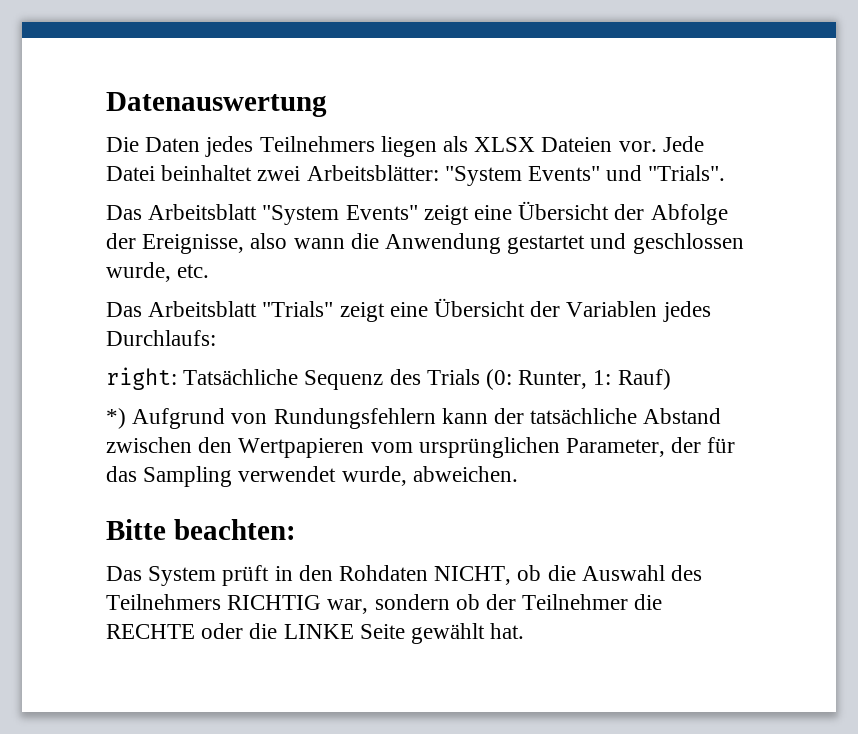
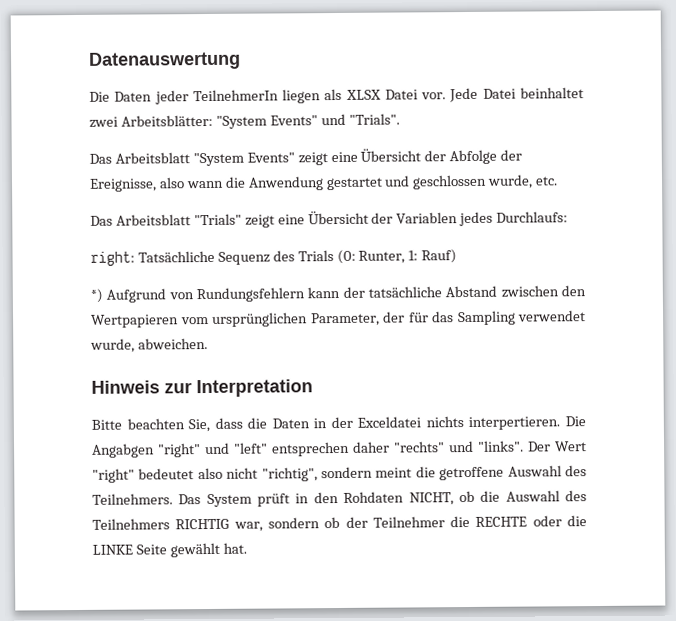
[205,136,375,157] jedes Teilnehmers -> [154,89,279,105] jeder TeilnehmerIn
[541,137,613,152] Dateien -> [384,89,418,100] Datei
[106,519,296,540] Bitte beachten: // -> [91,379,313,398] [91,416,586,433] [92,440,587,458] [92,465,587,483] [92,493,173,505] Hinweis zur Interpretation // Bitte beachten Sie, dass die Daten in der Exceldatei nichts interpertieren. Die Angabgen "right" und "left" entsprechen daher "rechts" und "links". Der Wert "right" bedeutet also nicht "richtig", sondern meint die getroffene Auswahl des Teilnehmers.

